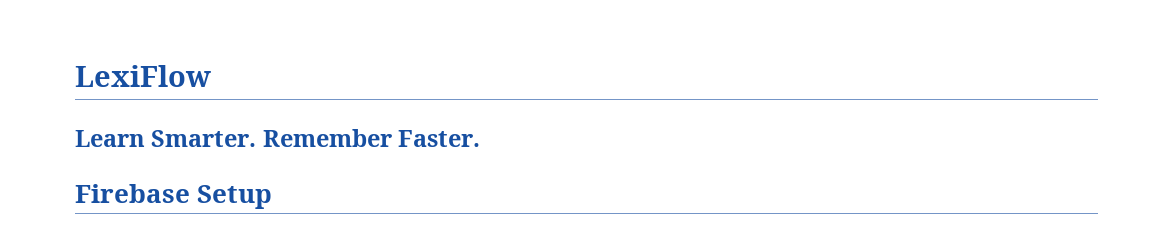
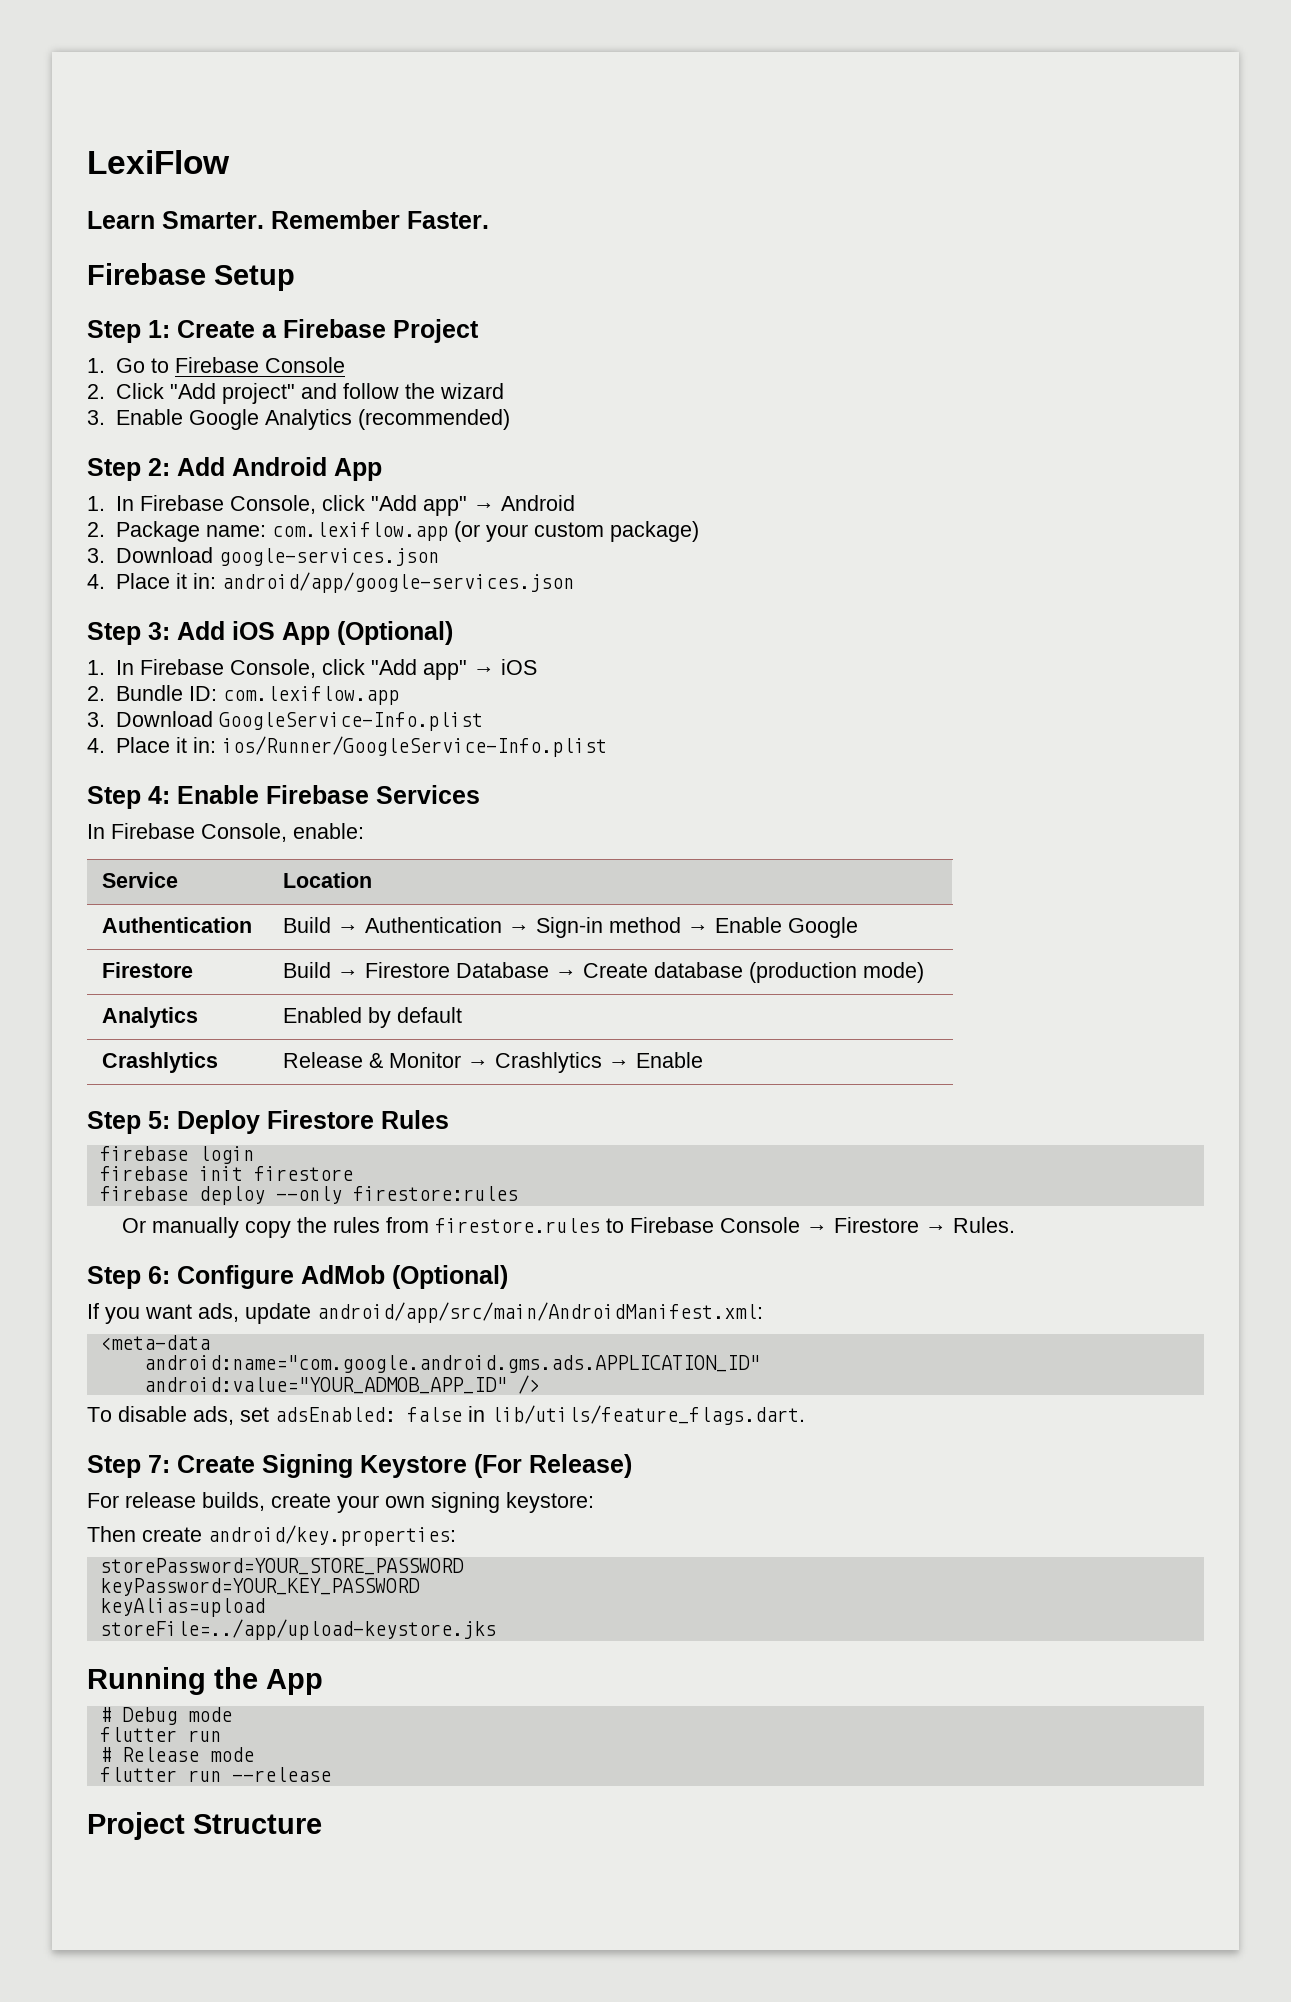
(273, 197) none -> [87,319,479,343] [87,357,345,373] [87,383,504,404] [87,409,510,430] [87,457,382,481] [87,495,575,516] [87,521,699,542] [87,547,439,566] [87,572,574,593] [87,621,453,645] [87,659,537,680] [87,685,399,705] [87,711,483,731] [87,736,607,757] [87,785,480,809] [87,823,364,842] [102,872,179,888] [283,872,373,888] [102,917,253,933] [283,917,859,938] [102,962,194,978] [283,962,925,983] [102,1007,199,1028] [283,1007,463,1028] [102,1052,219,1073] [283,1052,704,1073] [87,1110,449,1134] [99,1146,254,1164] [99,1166,353,1181] [99,1186,518,1205] [122,1217,1016,1238] [87,1265,508,1289] [87,1302,763,1324] [99,1335,210,1350] [143,1355,760,1373] [143,1375,540,1394] [87,1405,805,1425] [87,1454,632,1478] [87,1492,594,1513] [87,1525,456,1546] [99,1558,464,1575] [99,1578,420,1596] [99,1598,265,1617] [99,1619,496,1640] [87,1667,323,1695] [99,1707,232,1725] [99,1727,221,1742] [99,1747,254,1762] [99,1767,331,1782] [87,1812,322,1840] // Step 1: Create a Firebase Project // 1. Go to Firebase Console // 2. Click "Add project" and follow the wizard // 3. Enable Google Analytics (recommended) // Step 2: Add Android App // 1. In Firebase Console, click "Add app" → Android // 2. Package name: com.lexiflow.app (or your custom package) // 3. Download google-services.json // 4. Place it in: android/app/google-services.json // Step 3: Add iOS App (Optional) // 1. In Firebase Console, click "Add app" → iOS // 2. Bundle ID: com.lexiflow.app // 3. Download GoogleService-Info.plist // 4. Place it in: ios/Runner/GoogleService-Info.plist // Step 4: Enable Firebase Services // In Firebase Console, enable: // Service | Location // Authentication | Build → Authentication → Sign-in method → Enable Google // Firestore | Build → Firestore Database → Create database (production mode) // Analytics | Enabled by default // Crashlytics | Release & Monitor → Crashlytics → Enable // Step 5: Deploy Firestore Rules // firebase login // firebase init firestore // firebase deploy --only firestore:rules // Or manually copy the rules from firestore.rules to Firebase Console → Firestore → Rules. // Step 6: Configure AdMob (Optional) // If you want ads, update android/app/src/main/AndroidManifest.xml: // <meta-data // android:name="com.google.android.gms.ads.APPLICATION_ID" // android:value="YOUR_ADMOB_APP_ID" /> // To disable ads, set adsEnabled: false in lib/utils/feature_flags.dart. // Step 7: Create Signing Keystore (For Release) // For release builds, create your own signing keystore: // Then create android/key.properties: // storePassword=YOUR_STORE_PASSWORD // keyPassword=YOUR_KEY_PASSWORD // keyAlias=upload // storeFile=../app/upload-keystore.jks // Running the App // # Debug mode // flutter run // # Release mode // flutter run --release // Project Structure

